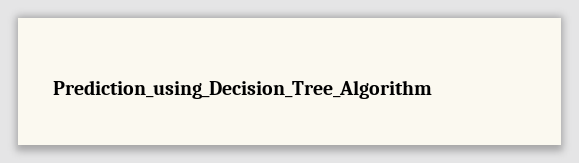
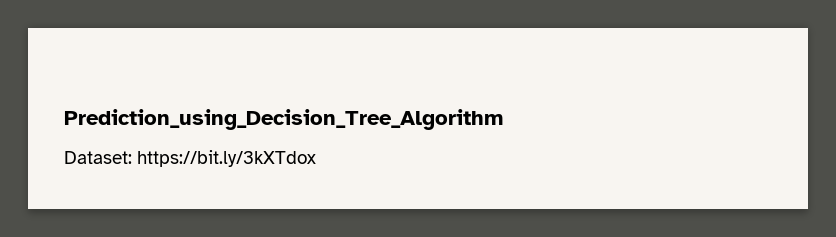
(432, 89) none -> [64,150,317,167] // Dataset: https://bit.ly/3kXTdox

